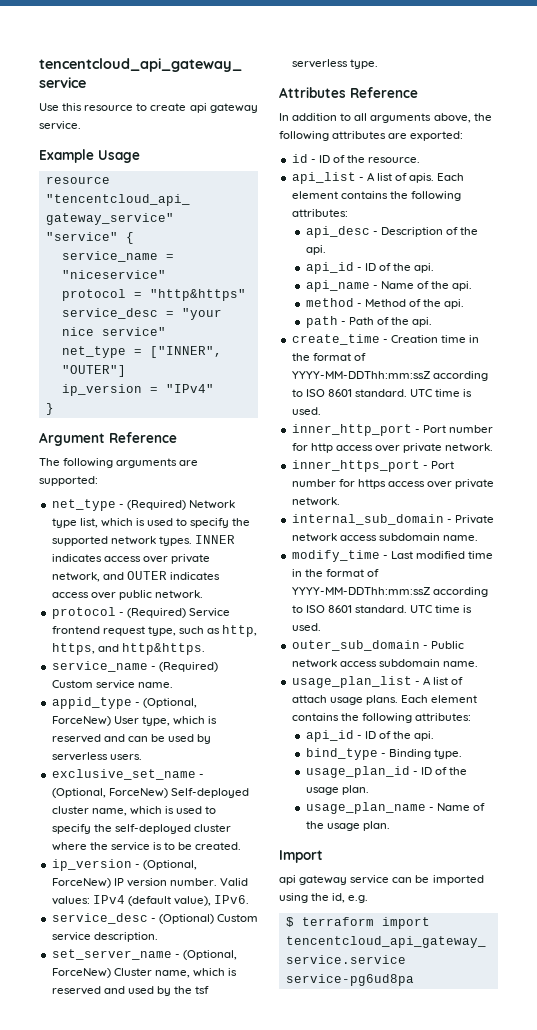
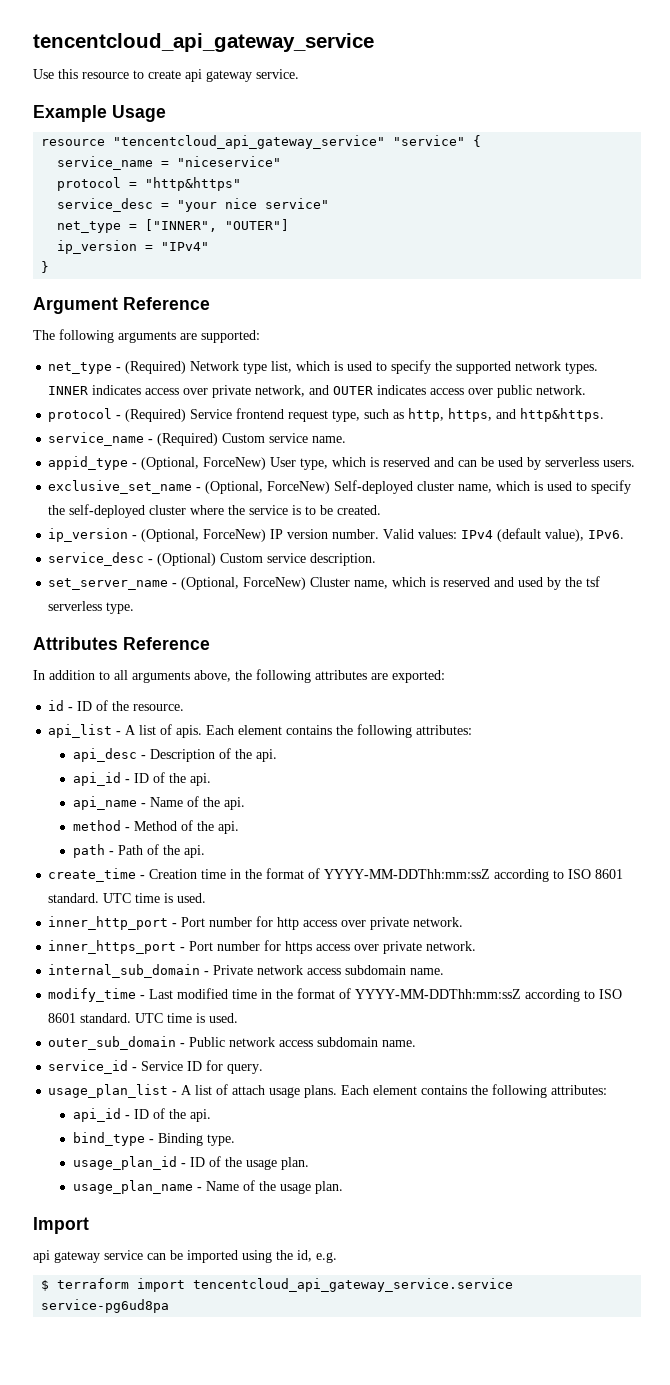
(478, 664) none -> [48,1060,264,1074] // service_id - Service ID for query.

